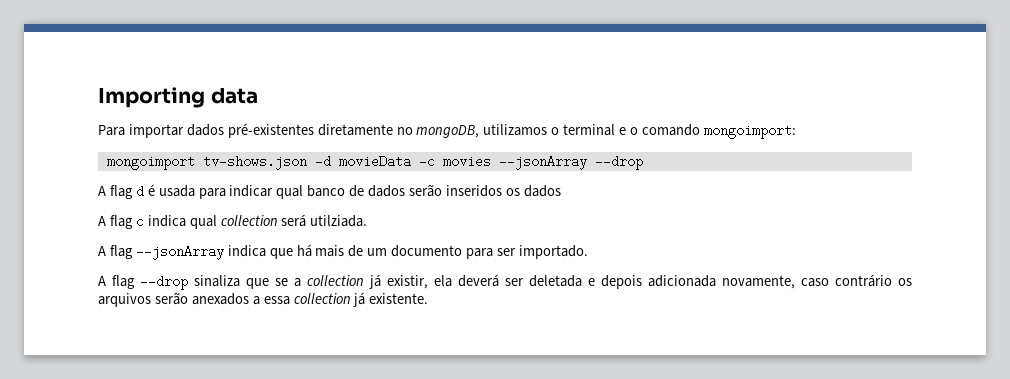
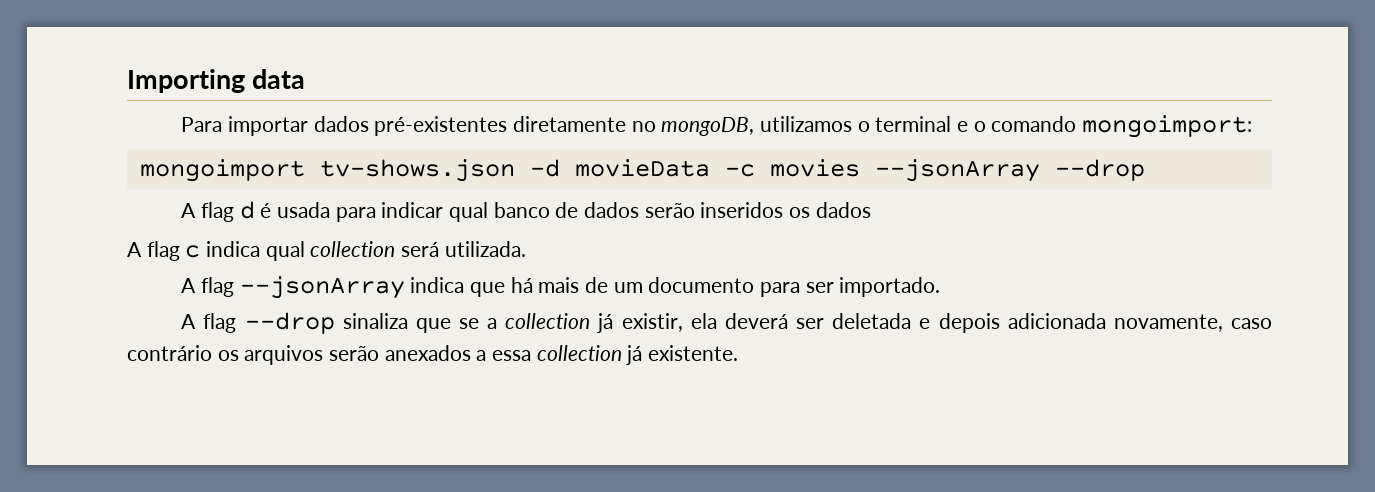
[310,215,368,227] utilziada. -> [444,241,526,257] utilizada.

